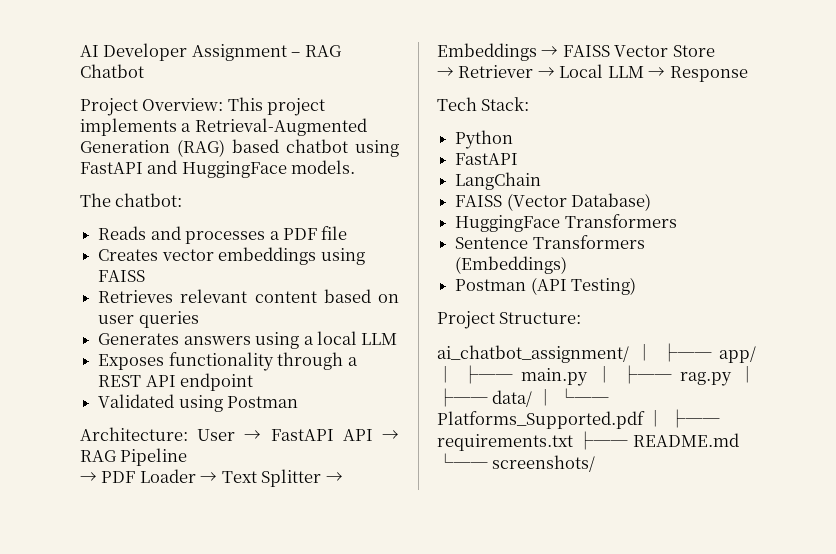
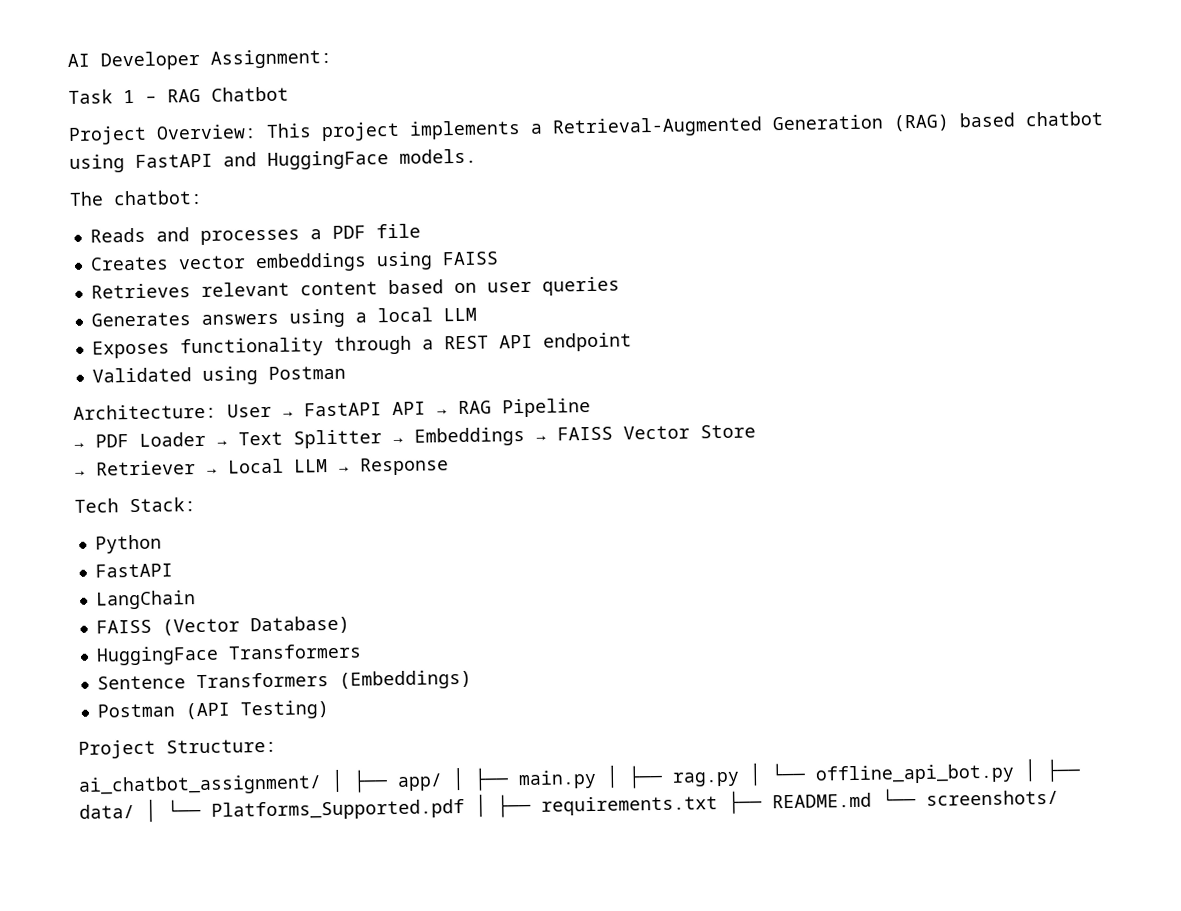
[191,44,287,61] Assignment -> [210,48,333,69] [68,89,135,104] Assignment: // Task 1
(756, 374) none -> [771,759,1037,785] └── offline_api_bot.py │

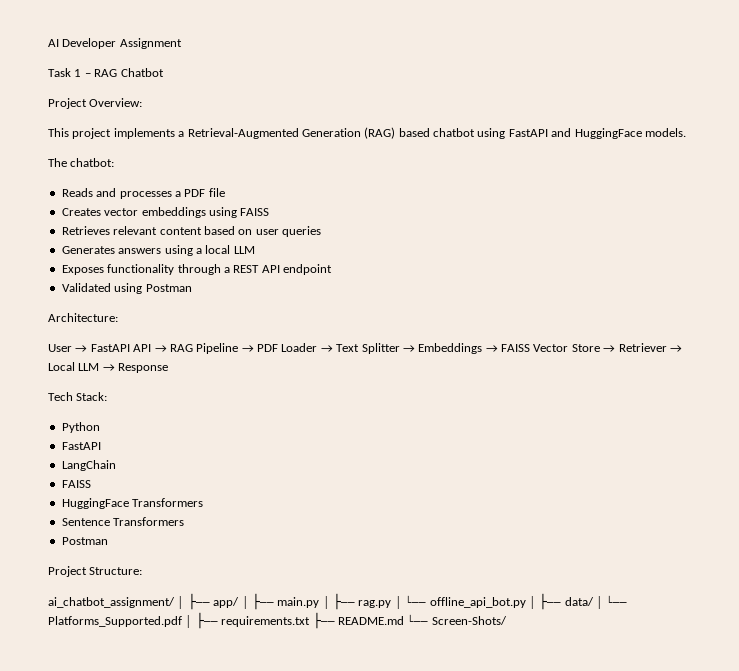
[210,48,333,69] Assignment: -> [119,38,182,49] Assignment
(257, 132) none -> (143, 102) //
(217, 411) none -> (118, 317) //
(591, 407) // -> (239, 348) none
(756, 431) // -> (600, 348) none
[161,615,350,636] (Vector Database) -> (91, 484) none
[338,669,472,690] [96,700,330,720] (Embeddings) // Postman (API Testing) -> [61,537,108,545] // Postman
[926,789,1059,806] screenshots/ -> [431,616,507,625] Screen-Shots/

